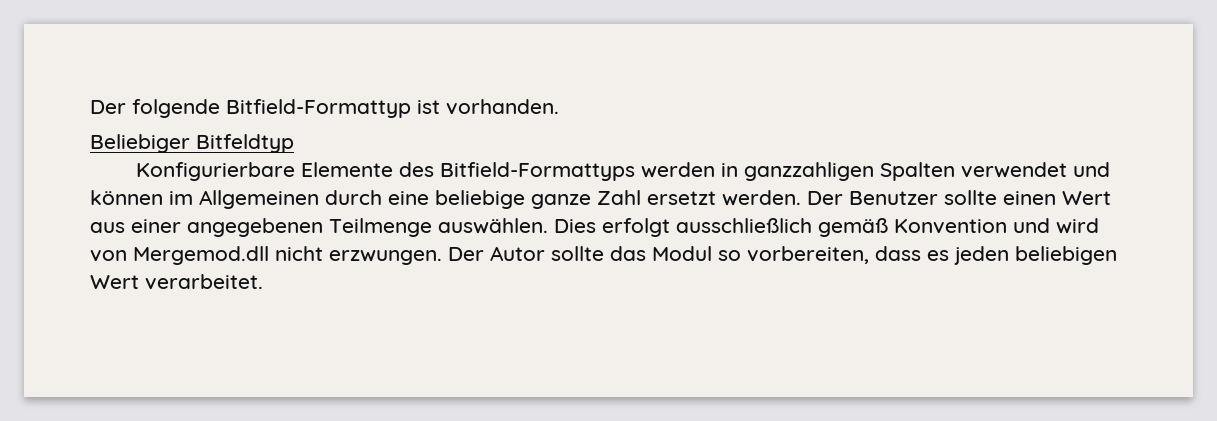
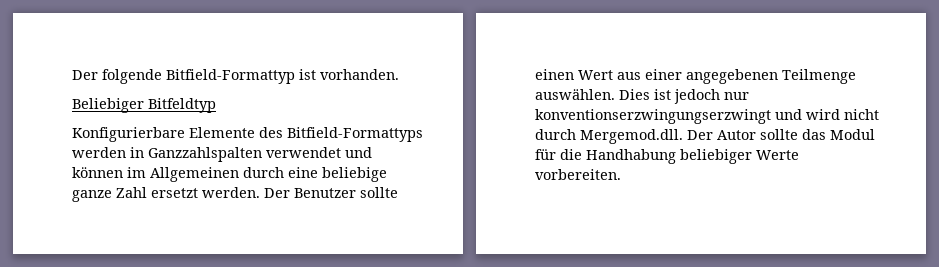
[744,162,956,181] ganzzahligen Spalten -> [148,147,262,162] Ganzzahlspalten
[602,218,1099,237] [90,246,442,265] erfolgt ausschließlich gemäß Konvention und wird von Mergemod.dll nicht erzwungen. -> [654,89,749,104] [535,109,879,124] [535,129,683,144] ist jedoch nur konventionserzwingungserzwingt und wird nicht durch Mergemod.dll.
[718,246,1117,265] [90,274,263,290] so vorbereiten, dass es jeden beliebigen Wert verarbeitet. -> [535,149,799,164] [535,169,621,180] für die Handhabung beliebiger Werte vorbereiten.

